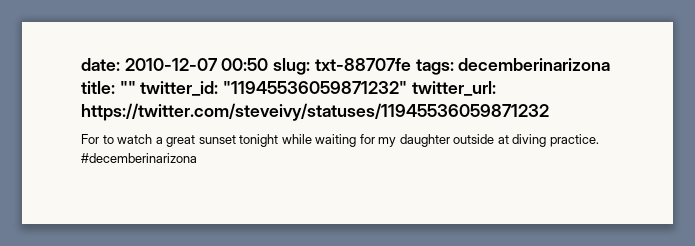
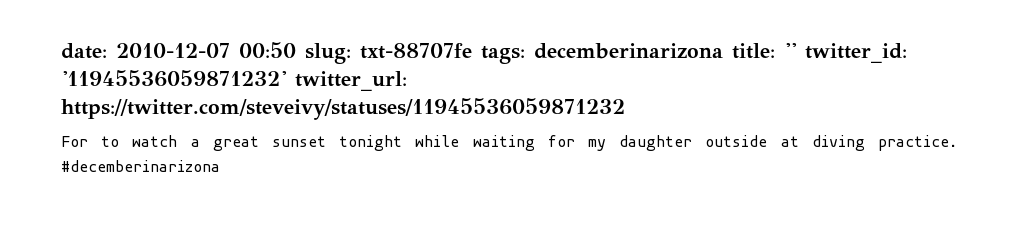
[119,81,408,96] "" twitter_id: "11945536059871232" -> [784,42,907,63] [61,70,287,87] '' twitter_id: '11945536059871232'

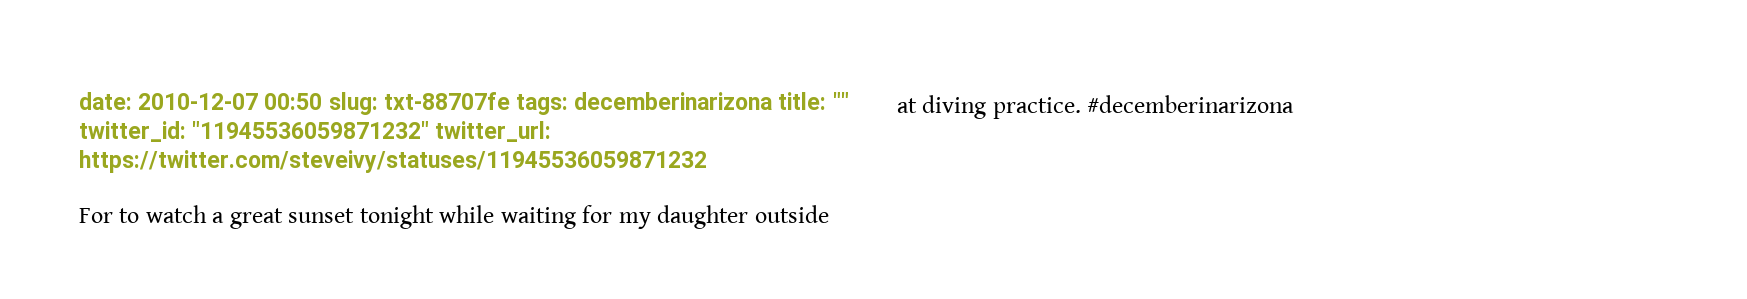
[784,42,907,63] [61,70,287,87] '' twitter_id: '11945536059871232' -> [832,92,849,110] [79,121,430,142] "" twitter_id: "11945536059871232"

